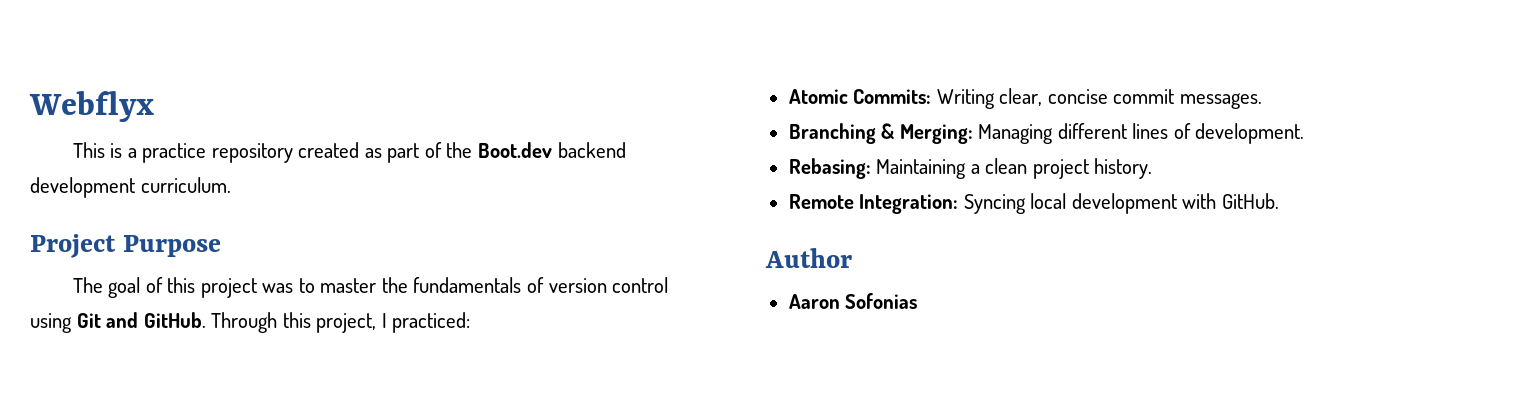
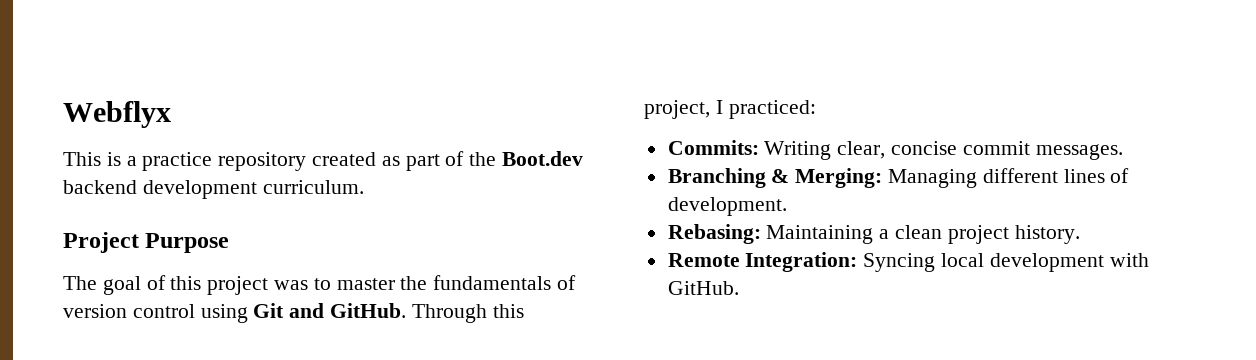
[788,89,848,104] Atomic -> (816, 109) none
[765,248,852,268] [788,293,918,309] // Author // Aaron Sofonias -> (739, 288) none

